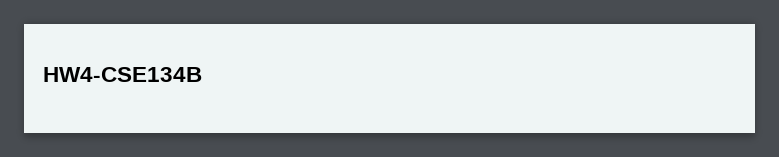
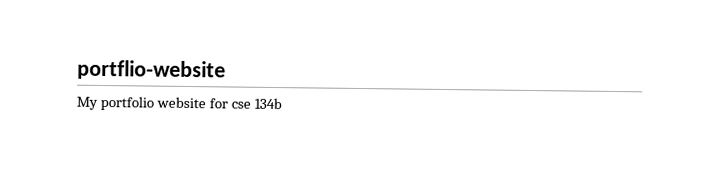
[43,67,202,82] HW4-CSE134B -> [77,59,226,81] [76,95,282,111] portflio-website // My portfolio website for cse 134b

